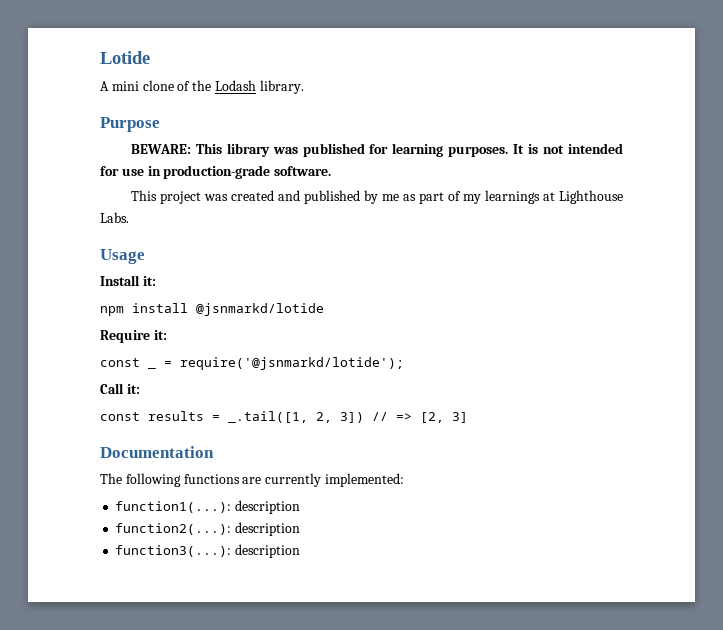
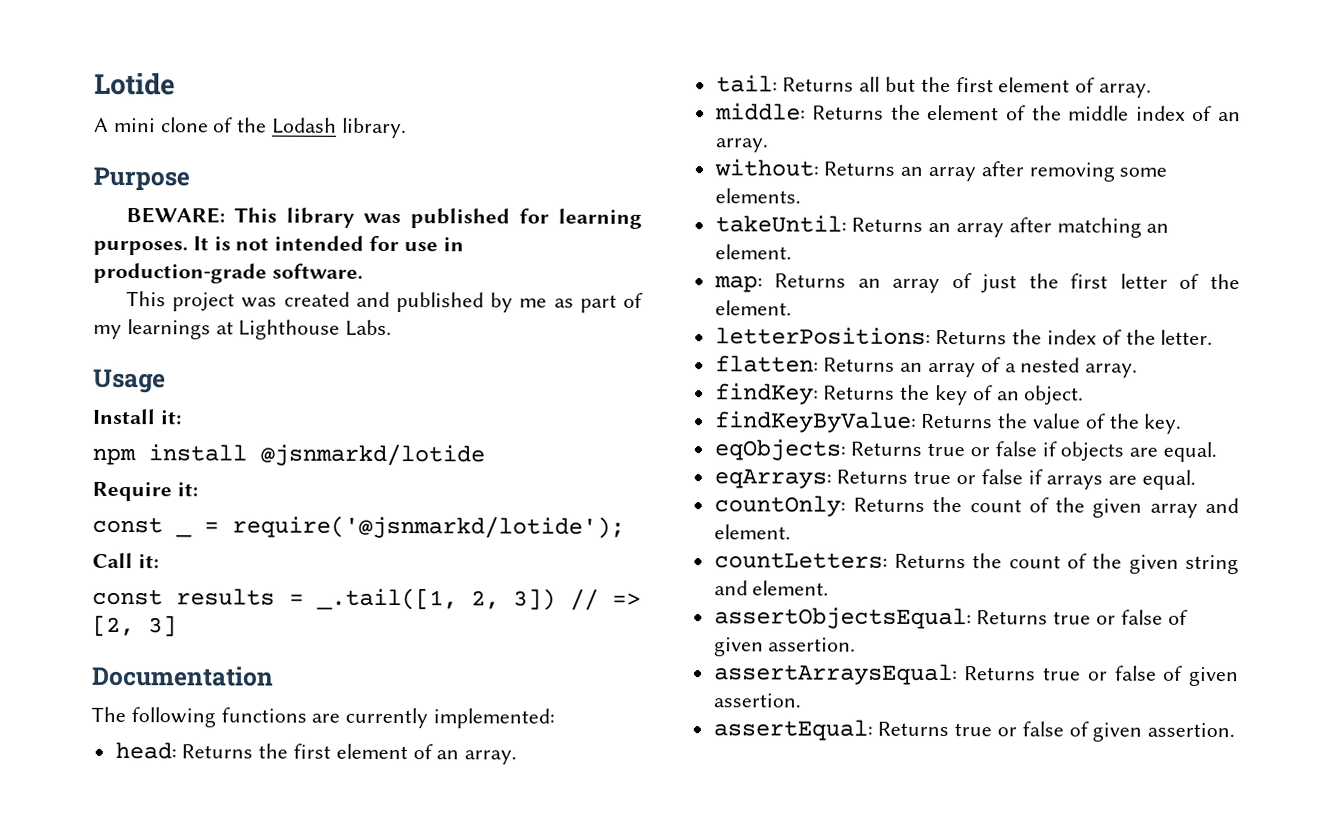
[115,500,301,514] [115,522,301,536] [115,544,301,558] function1(...): description // function2(...): description // function3(...): description -> [114,741,518,765] [715,75,1153,98] [714,103,1241,122] [714,138,769,153] [713,159,1168,182] [714,188,801,204] [714,215,1170,238] [714,244,792,260] [713,273,1240,294] [714,300,792,316] [714,327,1214,346] [714,355,1139,378] [714,383,1085,406] [713,411,1183,434] [713,439,1218,463] [713,469,1197,490] [713,495,1239,518] [713,524,791,540] [713,552,1239,575] [713,580,830,596] [713,607,1188,630] [713,637,857,657] [713,663,1239,687] [712,693,801,708] [712,719,1236,742] head: Returns the first element of an array. // tail: Returns all but the first element of array. // middle: Returns the element of the middle index of an array. // without: Returns an array after removing some elements. // takeUntil: Returns an array after matching an element. // map: Returns an array of just the first letter of the element. // letterPositions: Returns the index of the letter. // flatten: Returns an array of a nested array. // findKey: Returns the key of an object. // findKeyByValue: Returns the value of the key. // eqObjects: Returns true or false if objects are equal. // eqArrays: Returns true or false if arrays are equal. // countOnly: Returns the count of the given array and element. // countLetters: Returns the count of the given string and element. // assertObjectsEqual: Returns true or false of given assertion. // assertArraysEqual: Returns true or false of given assertion. // assertEqual: Returns true or false of given assertion.

